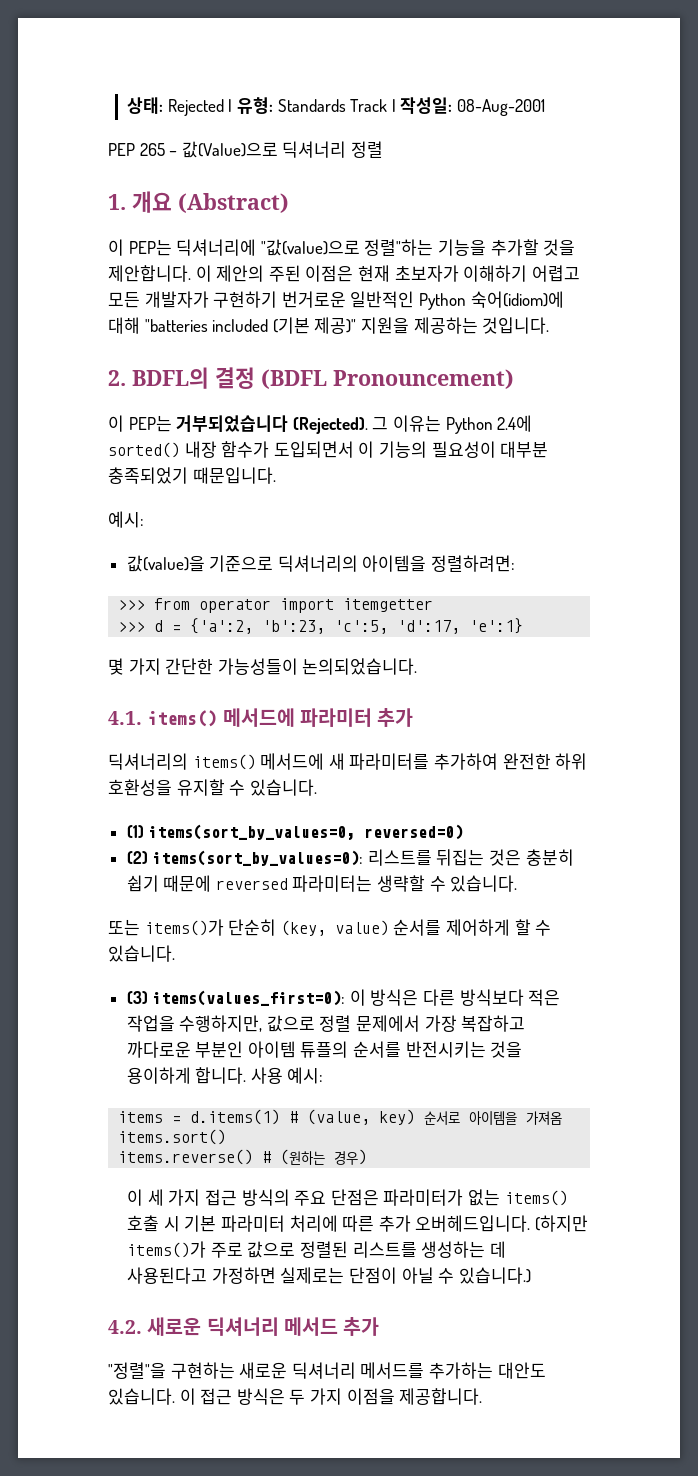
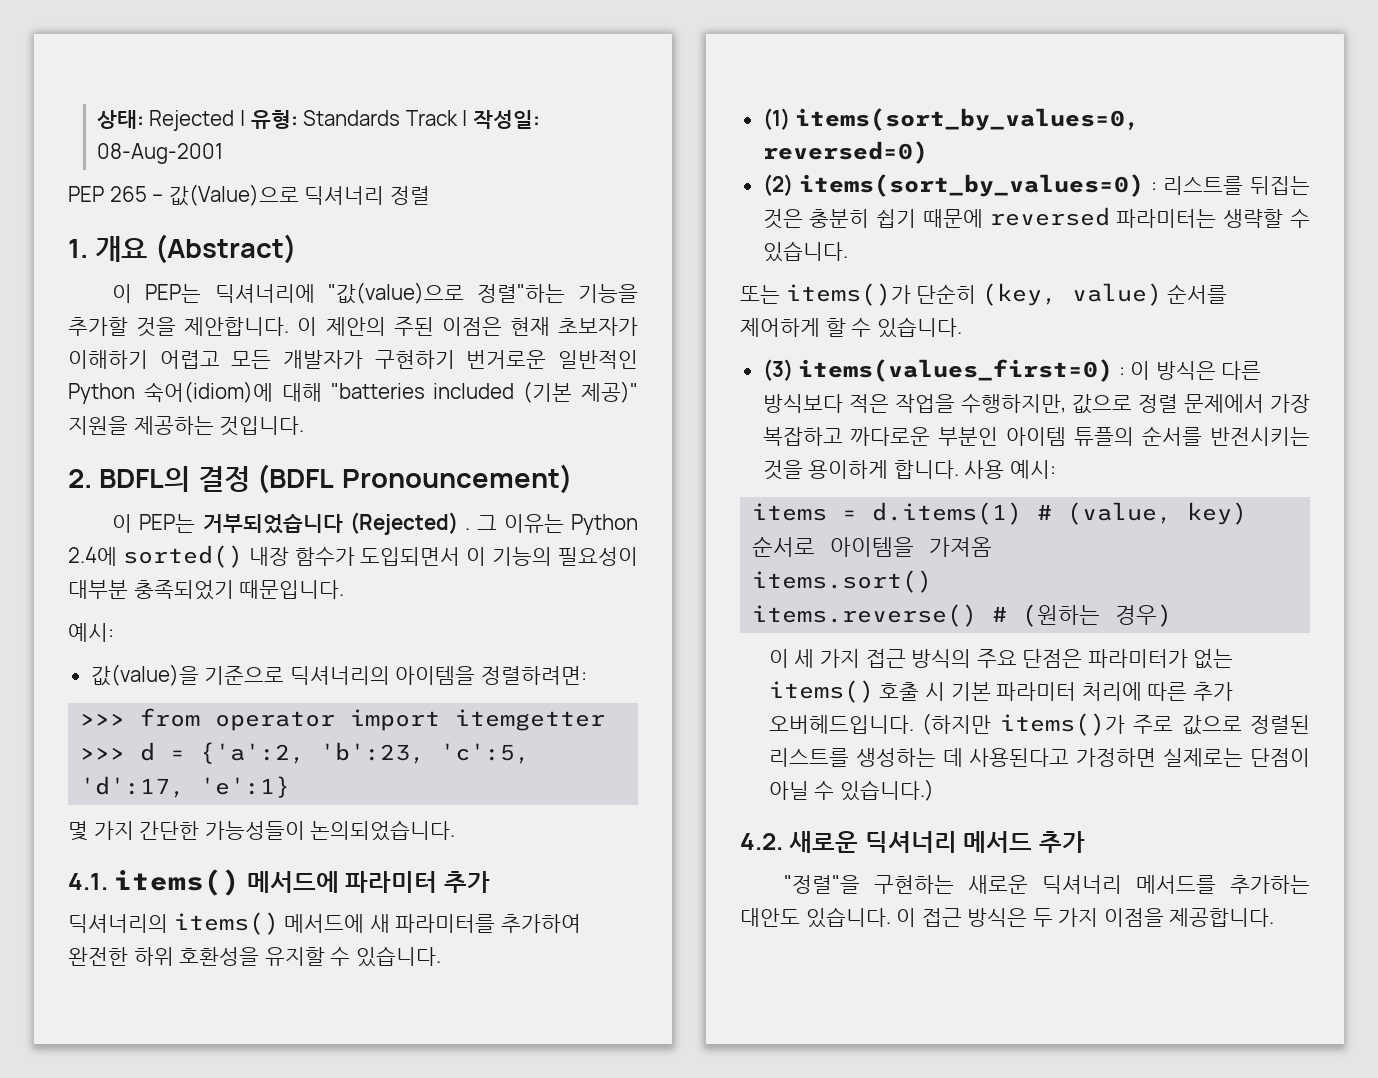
[292,417,368,434] (Rejected). -> [349,512,470,535] (Rejected) .
[152,850,364,866] items(sort_by_values=0): -> [799,174,1157,197] items(sort_by_values=0) :
[152,990,346,1006] items(values_first=0): -> [798,359,1125,382] items(values_first=0) :

